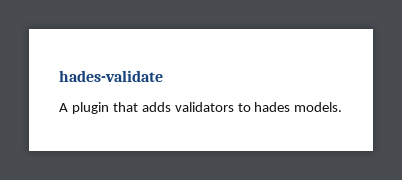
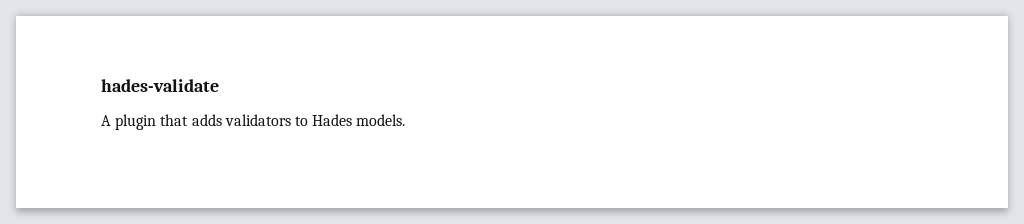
[254,102,291,112] hades -> [312,114,353,126] Hades

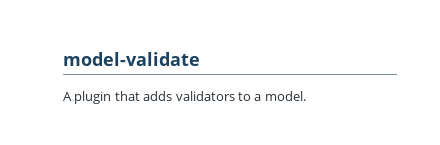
[101,79,219,92] hades-validate -> [63,52,200,66] model-validate
[312,114,406,126] Hades models. -> [254,91,306,101] a model.

